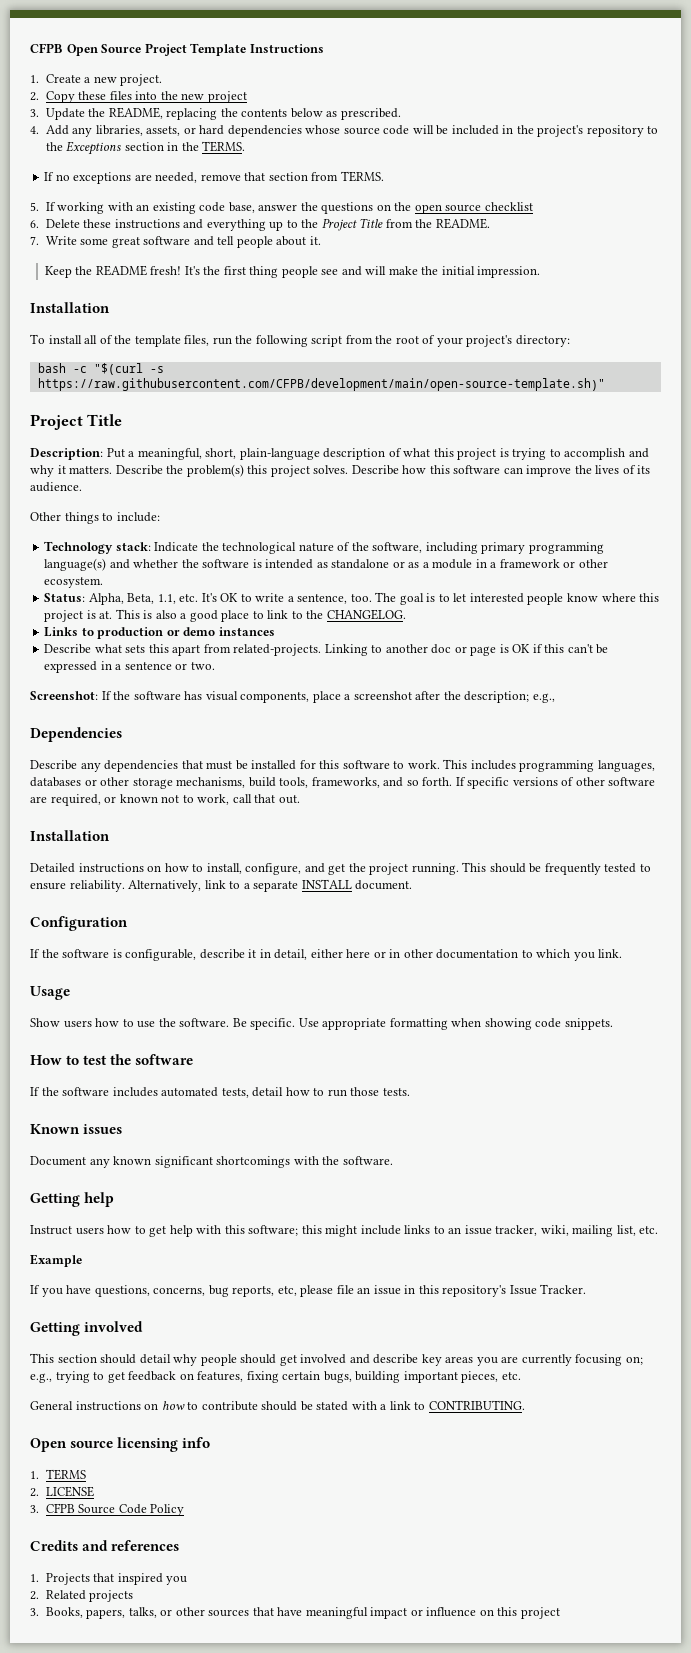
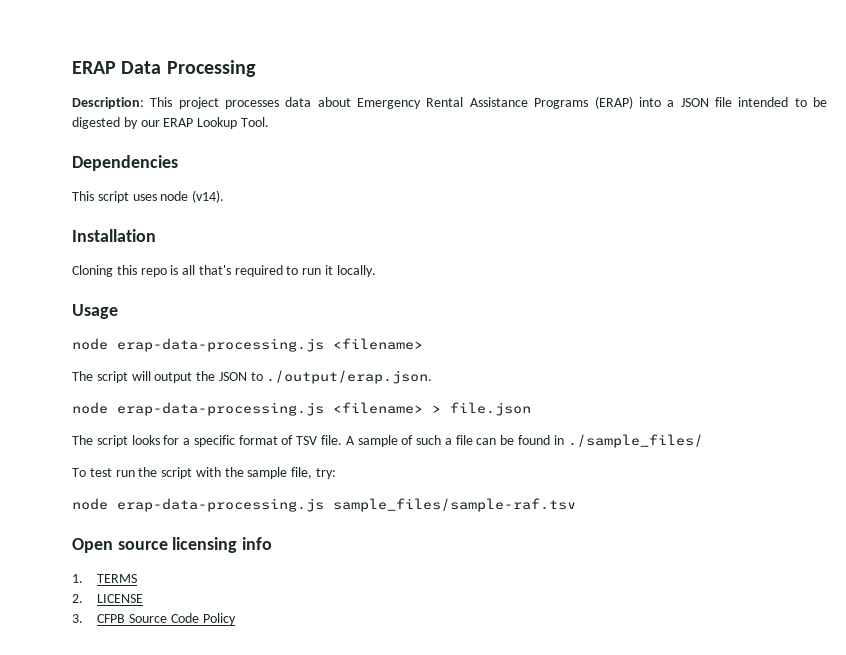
[30,43,324,56] [30,74,163,86] [30,91,247,103] [30,107,401,120] [30,125,659,137] [45,141,246,155] [44,171,384,184] [30,202,533,214] [30,218,490,231] [30,236,321,248] [44,265,541,278] [30,302,110,313] [30,334,570,347] [37,363,164,375] [37,378,605,391] [30,414,123,430] [30,448,649,460] [30,464,651,477] [30,482,82,492] [30,512,160,524] [44,541,604,554] [44,558,608,571] [44,577,104,588] [44,592,660,605] [44,609,406,622] [44,627,275,639] [44,644,609,656] [44,661,215,673] [30,691,555,703] [30,727,122,742] [30,759,655,772] [30,777,656,789] [30,794,300,806] [30,830,110,841] [30,862,651,875] [30,879,413,892] [30,916,128,931] [30,949,623,961] [30,986,70,1000] [30,1018,613,1030] [30,1054,194,1065] [30,1087,410,1098] [30,1124,123,1134] [30,1156,393,1168] [30,1192,115,1207] [30,1225,659,1237] [30,1254,82,1267] [30,1284,587,1297] [30,1321,144,1336] [30,1353,643,1366] [30,1371,521,1383] [30,1400,525,1411] CFPB Open Source Project Template Instructions // 1. Create a new project. // 2. Copy these files into the new project // 3. Update the README, replacing the contents below as prescribed. // 4. Add any libraries, assets, or hard dependencies whose source code will be included in the project's repository to the Exceptions section in the TERMS. // If no exceptions are needed, remove that section from TERMS. // 5. If working with an existing code base, answer the questions on the open source checklist // 6. Delete these instructions and everything up to the Project Title from the README. // 7. Write some great software and tell people about it. // Keep the README fresh! It's the first thing people see and will make the initial impression. // Installation // To install all of the template files, run the following script from the root of your project's directory: // bash -c "$(curl -s https://raw.githubusercontent.com/CFPB/development/main/open-source-template.sh)" // Project Title // Description: Put a meaningful, short, plain-language description of what this project is trying to accomplish and why it matters. Describe the problem(s) this project solves. Describe how this software can improve the lives of its audience. // Other things to include: // Technology stack: Indicate the technological nature of the software, including primary programming language(s) and whether the software is intended as standalone or as a module in a framework or other ecosystem. // Status: Alpha, Beta, 1.1, etc. It's OK to write a sentence, too. The goal is to let interested people know where this project is at. This is also a good place to link to the CHANGELOG. // Links to production or demo instances // Describe what sets this apart from related-projects. Linking to another doc or page is OK if this can't be expressed in a sentence or two. // Screenshot: If the software has visual components, place a screenshot after the description; e.g., // Dependencies // Describe any dependencies that must be installed for this software to work. This includes programming languages, databases or other storage mechanisms, build tools, frameworks, and so forth. If specific versions of other software are required, or known not to work, call that out. // Installation // Detailed instructions on how to install, configure, and get the project running. This should be frequently tested to ensure reliability. Alternatively, link to a separate INSTALL document. // Configuration // If the software is configurable, describe it in detail, either here or in other documentation to which you link. // Usage // Show users how to use the software. Be specific. Use appropriate formatting when showing code snippets. // How to test the software // If the software includes automated tests, detail how to run those tests. // Known issues // Document any known significant shortcomings with the software. // Getting help // Instruct users how to get help with this software; this might include links to an issue tracker, wiki, mailing list, etc. // Example // If you have questions, concerns, bug reports, etc, please file an issue in this repository's Issue Tracker. // Getting involved // This section should detail why people should get involved and describe key areas you are currently focusing on; e.g., trying to get feedback on features, fixing certain bugs, building important pieces, etc. // General instructions on how to contribute should be stated with a link to CONTRIBUTING. -> [72,60,256,77] [72,96,828,109] [72,117,269,129] [72,155,178,171] [72,190,225,203] [72,229,156,242] [72,265,376,277] [72,304,118,319] [72,338,423,352] [72,370,433,384] [72,402,531,416] [72,434,703,448] [72,467,337,479] [72,498,576,512] ERAP Data Processing // Description: This project processes data about Emergency Rental Assistance Programs (ERAP) into a JSON file intended to be digested by our ERAP Lookup Tool. // Dependencies // This script uses node (v14). // Installation // Cloning this repo is all that's required to run it locally. // Usage // node erap-data-processing.js <filename> // The script will output the JSON to ./output/erap.json. // node erap-data-processing.js <filename> > file.json // The script looks for a specific format of TSV file. A sample of such a file can be found in ./sample_files/ // To test run the script with the sample file, try: // node erap-data-processing.js sample_files/sample-raf.tsv
[30,1540,180,1551] [30,1573,188,1585] [30,1590,134,1602] [30,1607,560,1619] // Credits and references // 1. Projects that inspired you // 2. Related projects // 3. Books, papers, talks, or other sources that have meaningful impact or influence on this project -> (236, 619) none

